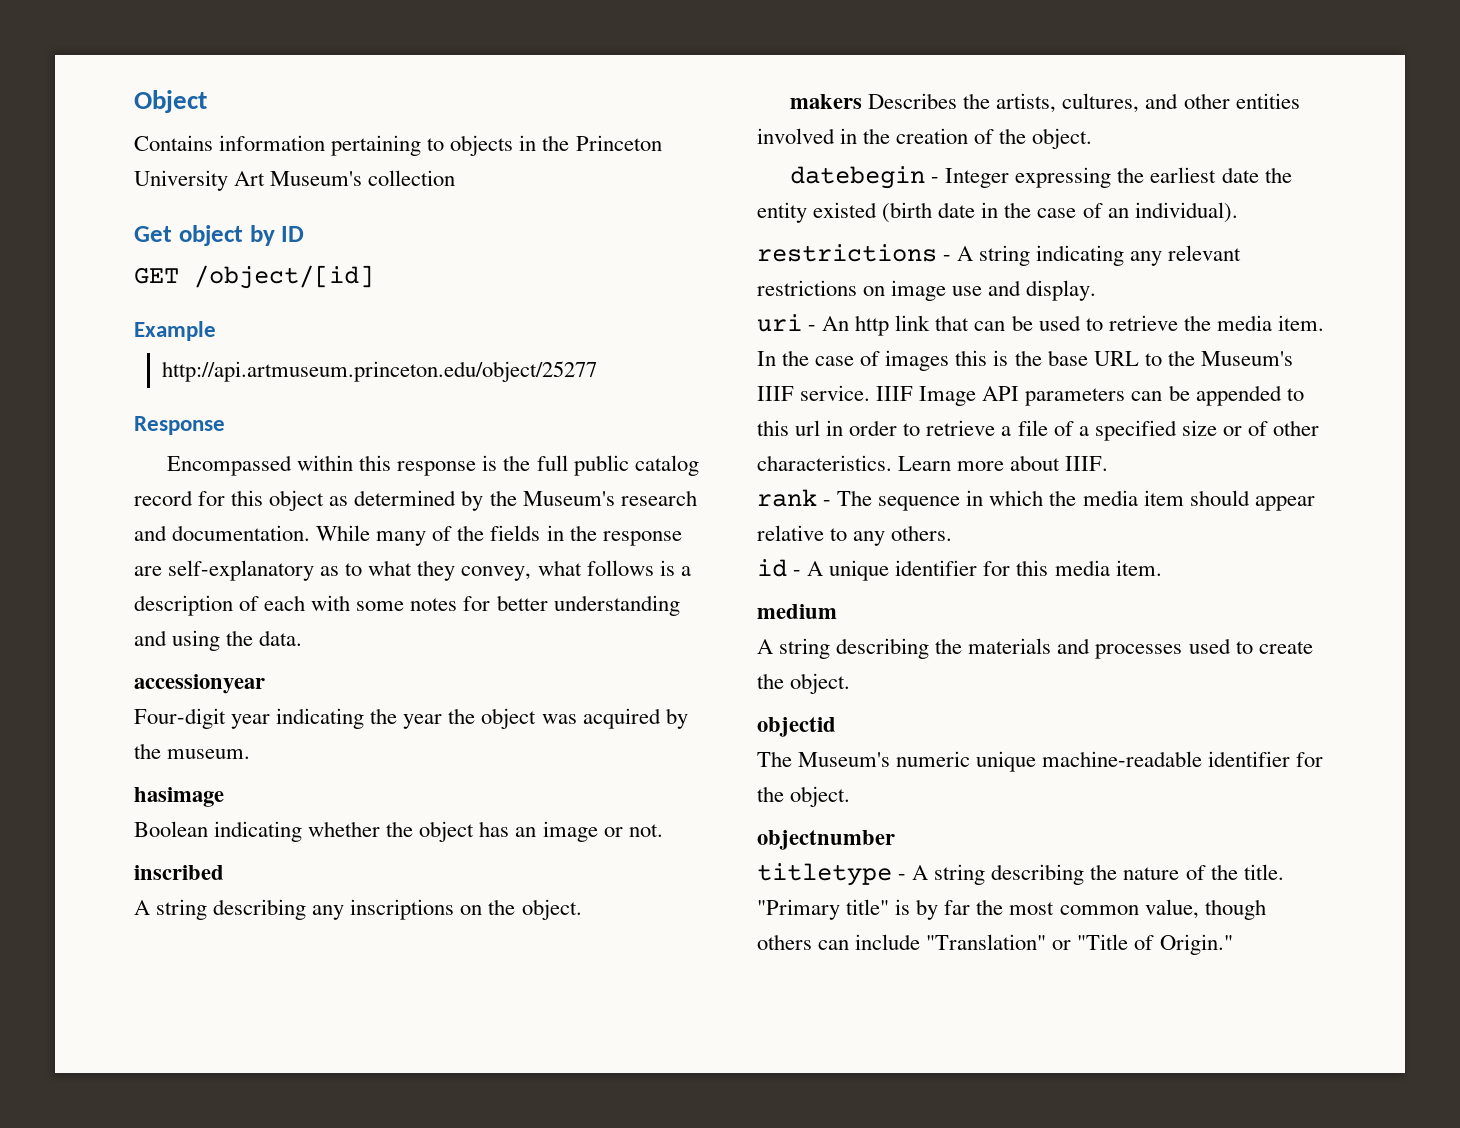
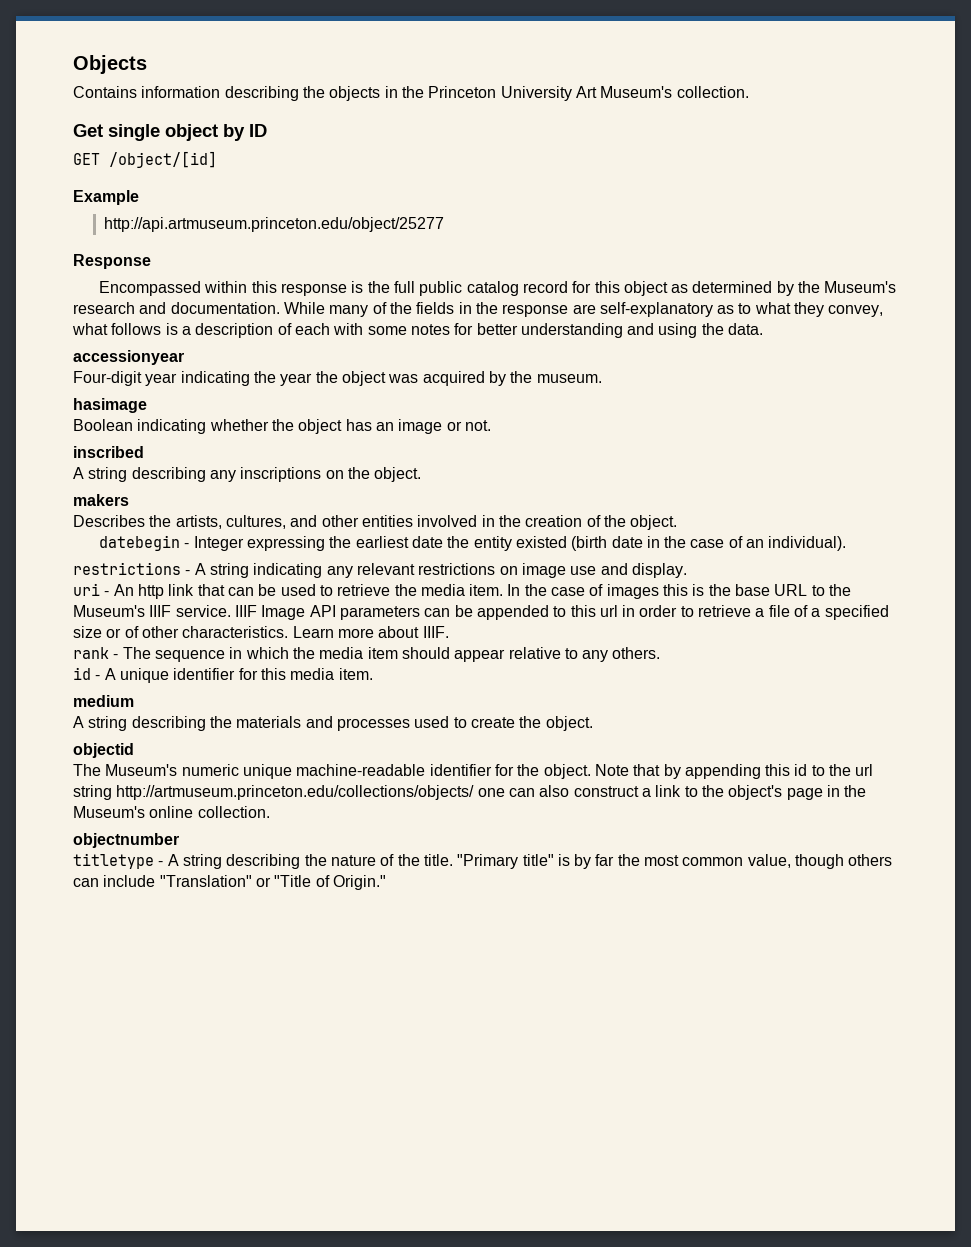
[134,90,207,113] Object -> [73,55,147,74] Objects
[331,135,445,156] pertaining to -> [224,86,325,101] describing the
[368,170,456,186] collection -> [676,86,749,98] collection.
(172, 234) none -> [108,124,160,141] single
(863, 101) none -> (129, 500) //
(851, 796) none -> [594,764,874,779] [73,785,867,800] [73,806,270,818] Note that by appending this id to the url string http://artmuseum.princeton.edu/collections/objects/ one can also construct a link to the object's page in the Museum's online collection.

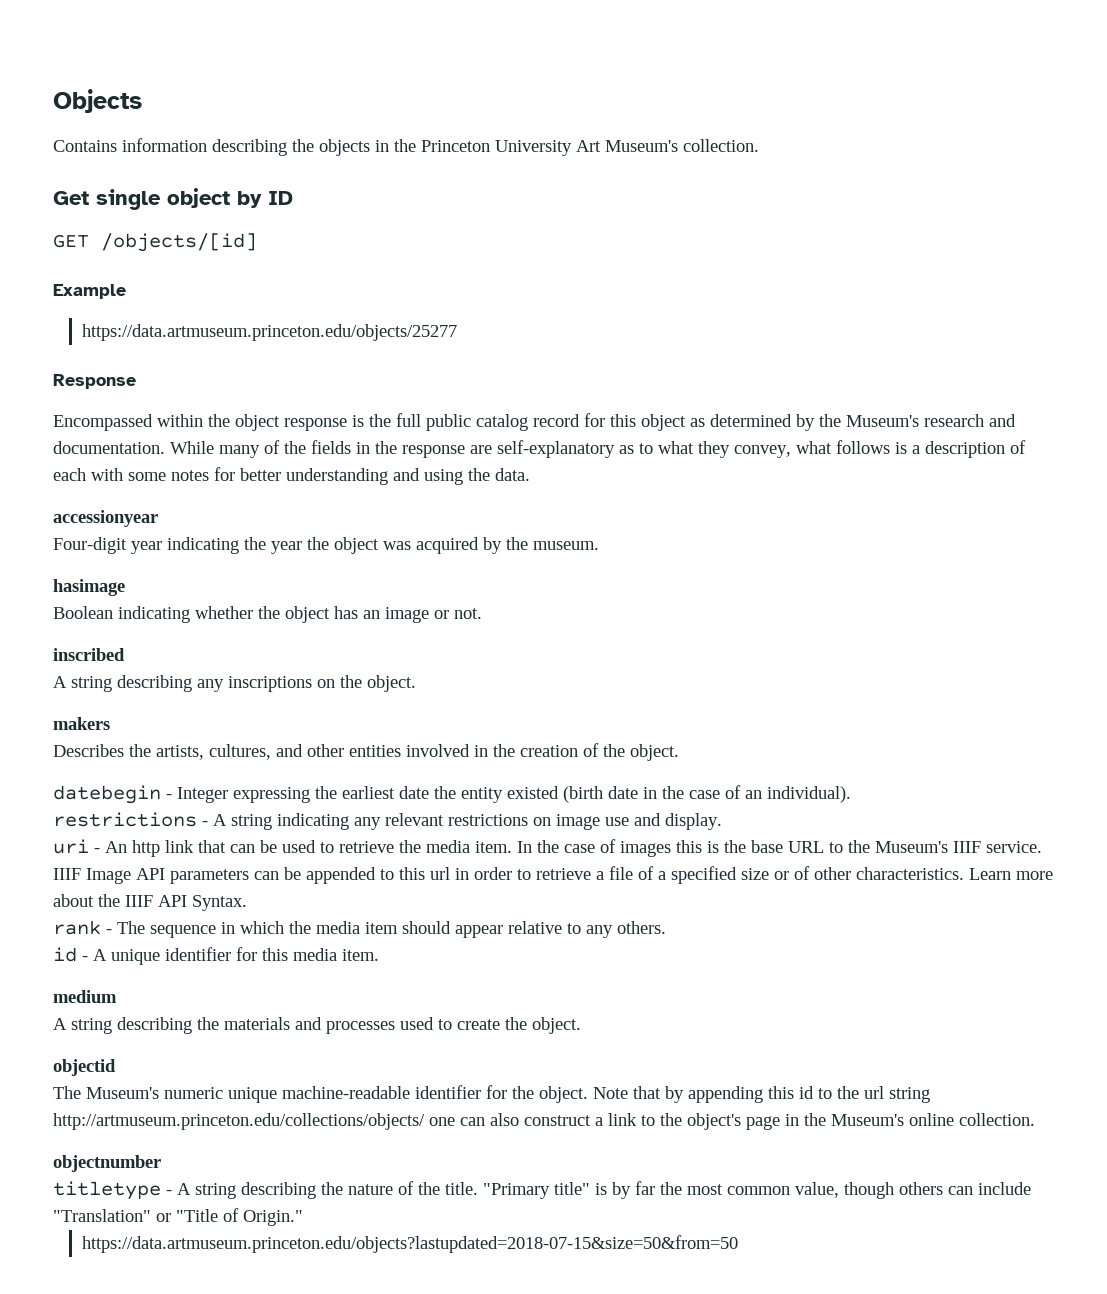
[109,151,217,168] /object/[id] -> [101,233,257,252] /objects/[id]
[104,217,445,232] http://api.artmuseum.princeton.edu/object/25277 -> [82,324,458,341] https://data.artmuseum.princeton.edu/objects/25277
[251,281,277,293] this -> [208,414,280,431] the object
[422,626,449,638] IIIF. -> [98,894,247,911] the IIIF API Syntax.
(386, 882) none -> [82,1235,739,1253] // https://data.artmuseum.princeton.edu/objects?lastupdated=2018-07-15&size=50&from=50

